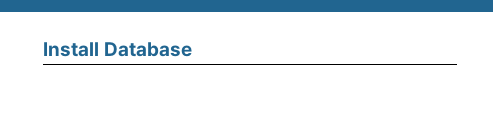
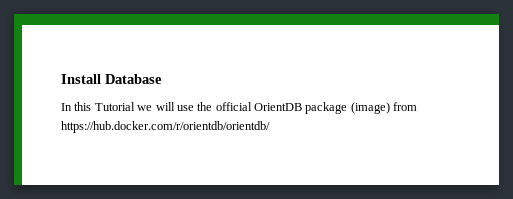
(193, 49) none -> [61,102,418,114] [61,121,270,133] // In this Tutorial we will use the official OrientDB package (image) from https://hub.docker.com/r/orientdb/orientdb/

